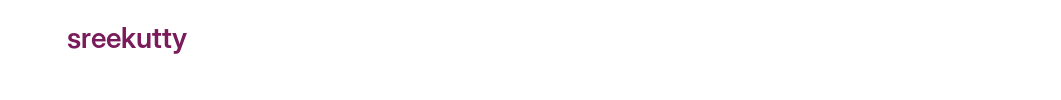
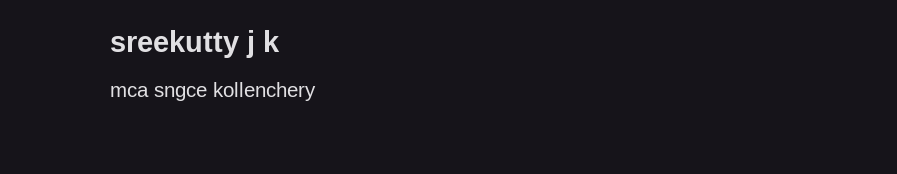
(187, 40) none -> [246,30,280,58] [110,82,316,101] j k // mca sngce kollenchery

